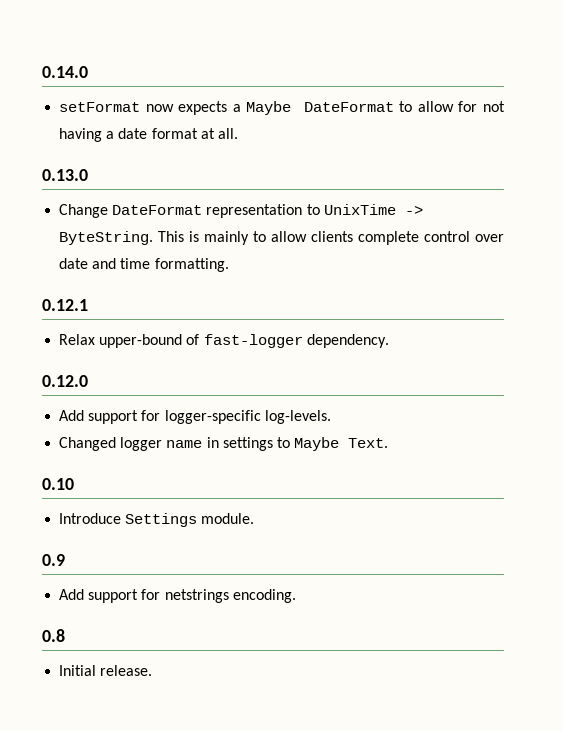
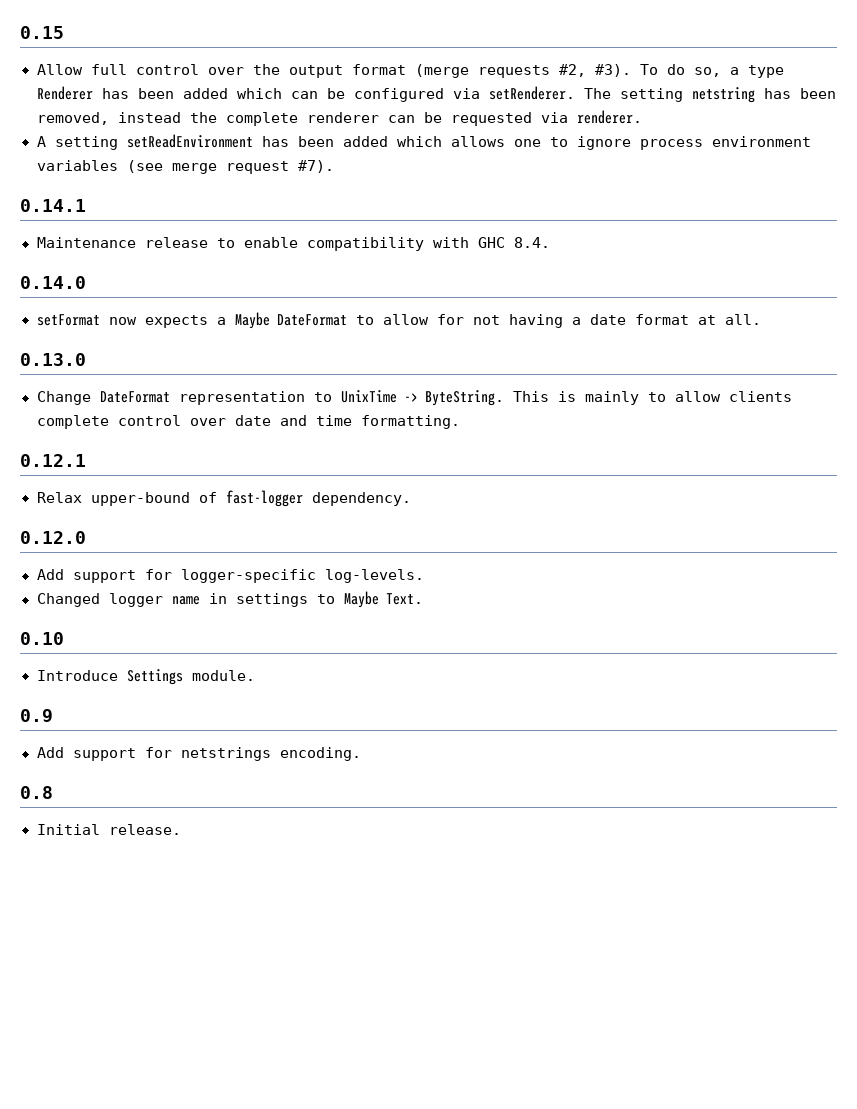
(42, 72) none -> [20,26,64,39] [36,64,784,78] [36,86,836,103] [36,110,642,126] [36,134,811,150] [36,160,334,174] [20,199,86,212] [36,237,550,251] 0.15 // Allow full control over the output format (merge requests #2, #3). To do so, a type Renderer has been added which can be configured via setRenderer. The setting netstring has been removed, instead the complete renderer can be requested via renderer. // A setting setReadEnvironment has been added which allows one to ignore process environment variables (see merge request #7). // 0.14.1 // Maintenance release to enable compatibility with GHC 8.4. //

